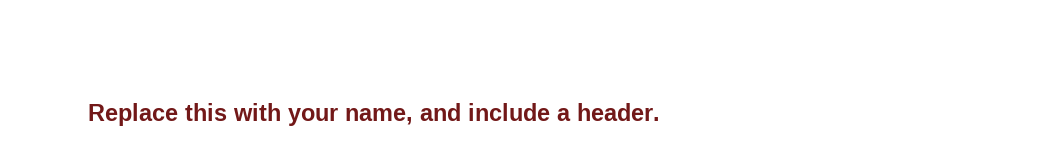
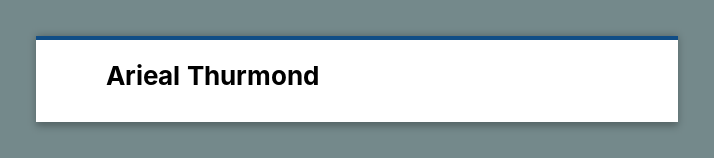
[88,103,660,126] Replace this with your name, and include a header. -> [106,64,320,85] Arieal Thurmond

